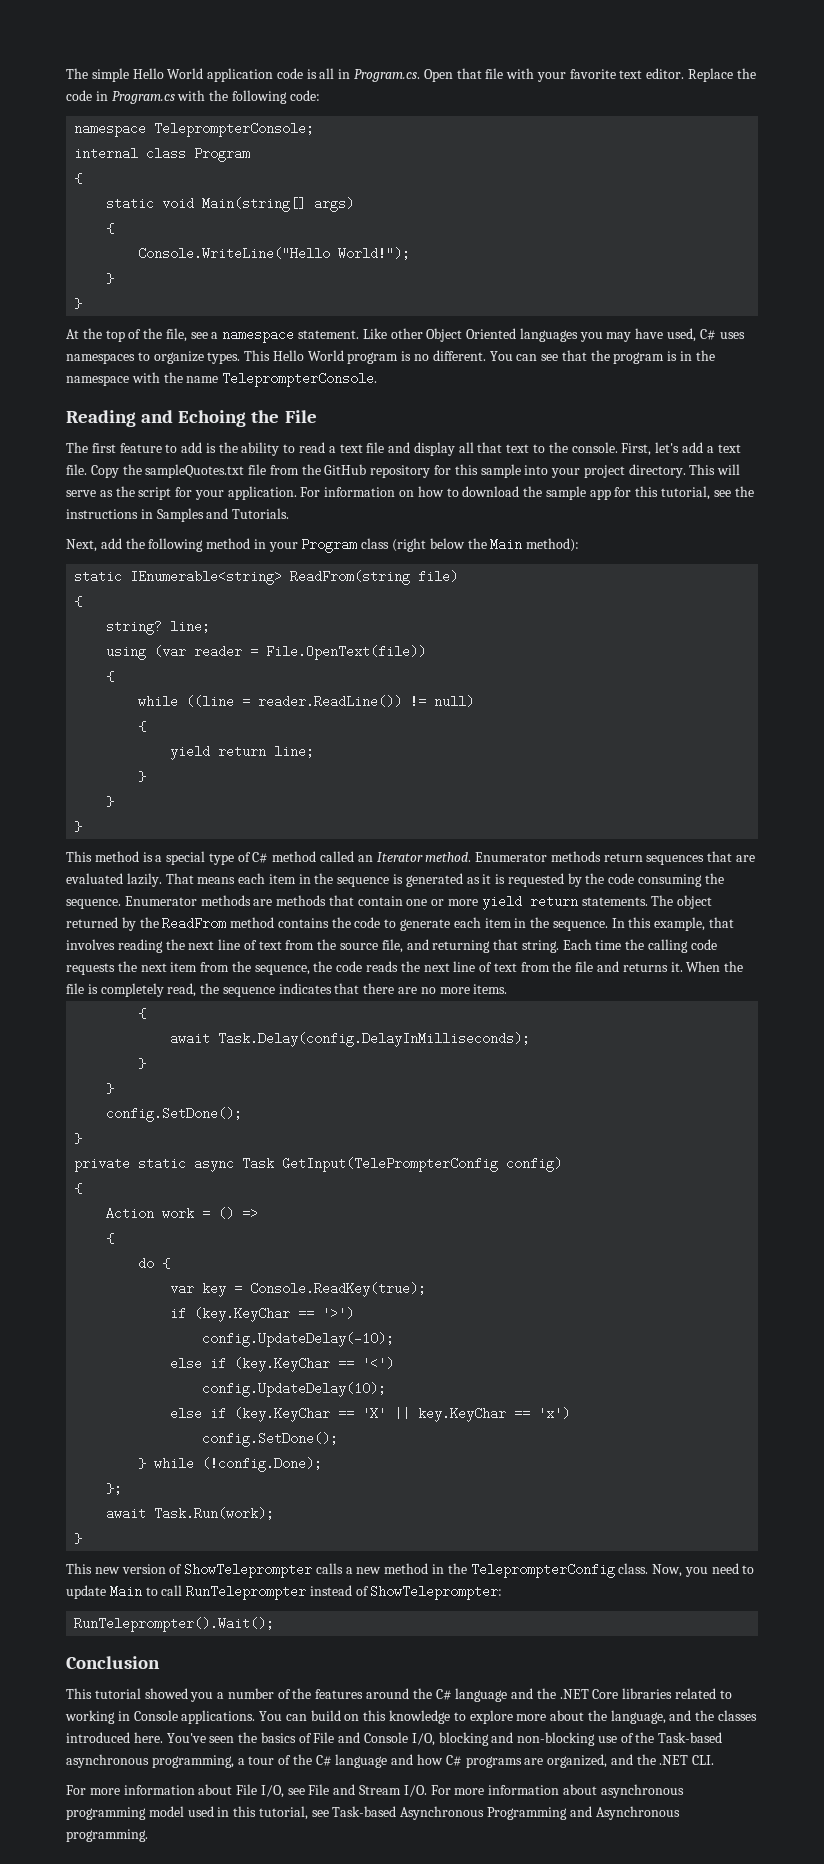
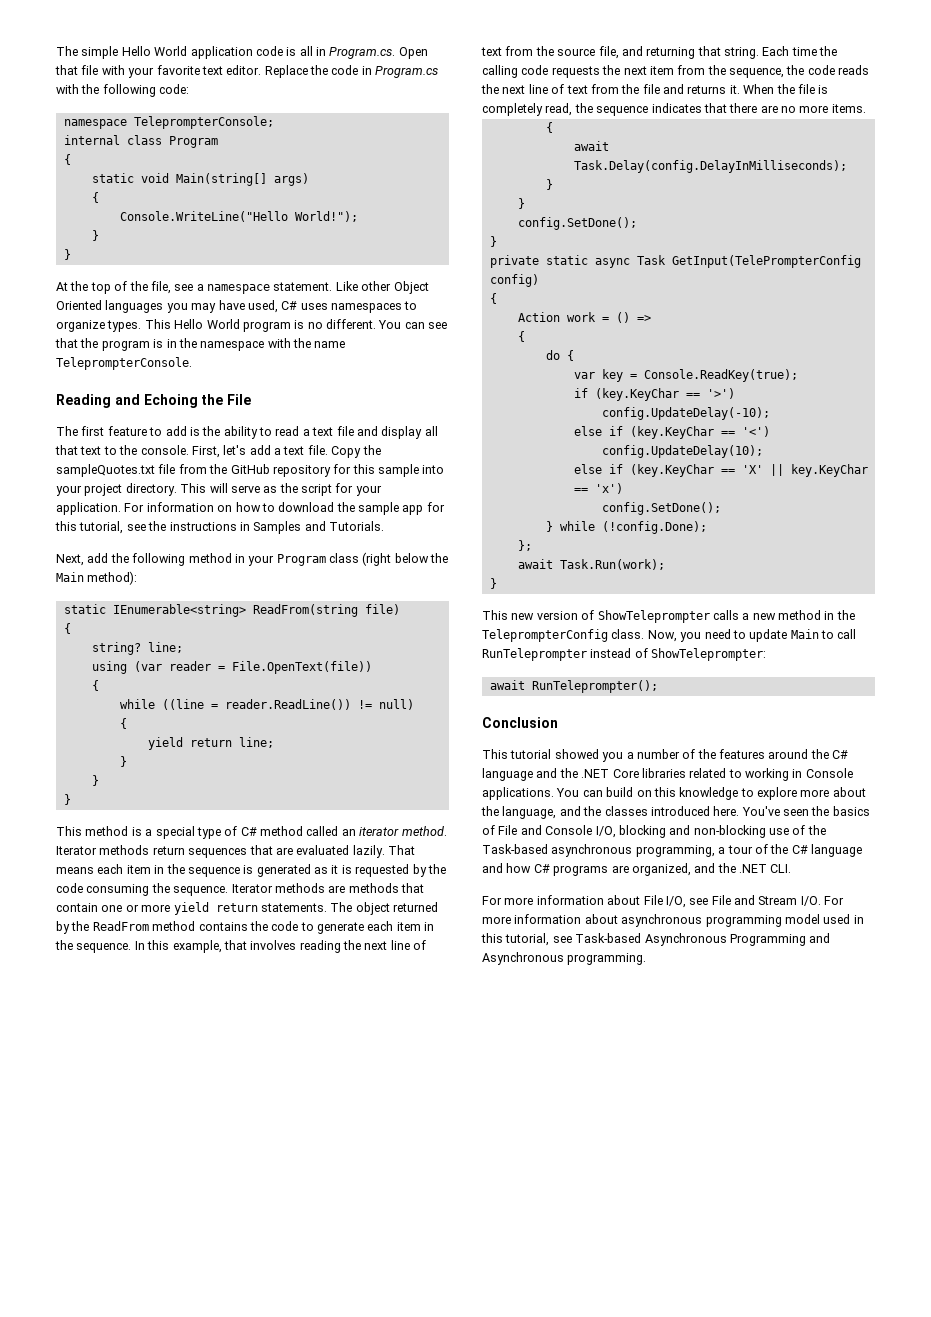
[376,852,548,862] Iterator method. Enumerator -> [359,826,447,836] [56,846,97,855] iterator method. Iterator
[124,896,197,906] Enumerator -> [231,884,273,893] Iterator
[74,1617,275,1632] RunTeleprompter().Wait(); -> [489,680,658,693] await RunTeleprompter();

